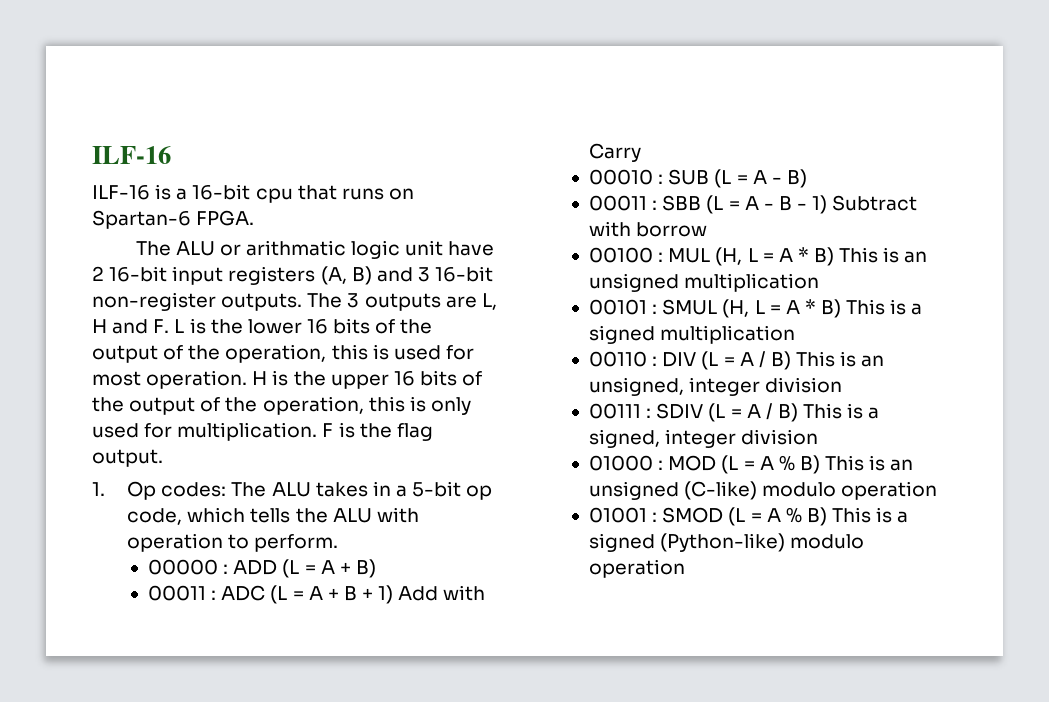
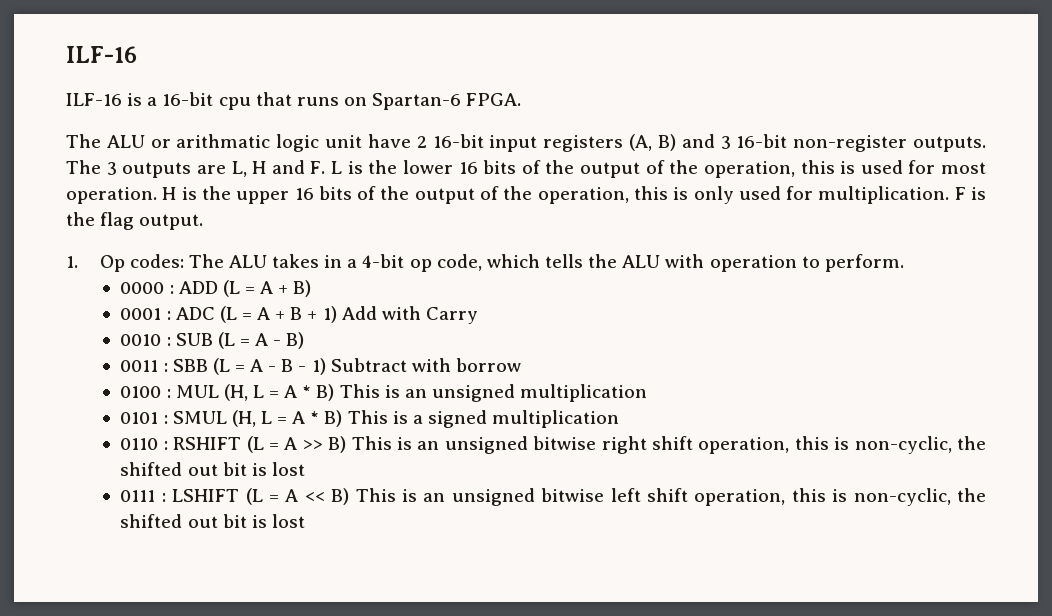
[412,481,462,497] 5-bit -> [362,254,405,268] 4-bit
[148,559,219,575] 00000 -> [120,282,165,294] 0000
[148,585,207,601] 00011 -> [120,308,162,320] 0001
[589,169,654,185] 00010 -> [120,334,162,346] 0010
[589,195,648,211] 00011 -> [120,360,159,372] 0011
[589,247,654,263] 00100 -> [120,386,162,398] 0100
[589,299,648,315] 00101 -> [120,412,159,424] 0101
[589,351,885,370] [589,377,843,396] [589,403,880,422] [589,429,819,448] [589,455,914,474] [589,481,938,500] [589,507,909,526] [589,533,865,552] [589,559,686,578] 00110 : DIV (L = A / B) This is an unsigned, integer division // 00111 : SDIV (L = A / B) This is a signed, integer division // 01000 : MOD (L = A % B) This is an unsigned (C-like) modulo operation // 01001 : SMOD (L = A % B) This is a signed (Python-like) modulo operation -> [120,436,987,454] [120,462,305,476] [120,488,987,506] [120,514,305,528] 0110 : RSHIFT (L = A >> B) This is an unsigned bitwise right shift operation, this is non-cyclic, the shifted out bit is lost // 0111 : LSHIFT (L = A << B) This is an unsigned bitwise left shift operation, this is non-cyclic, the shifted out bit is lost

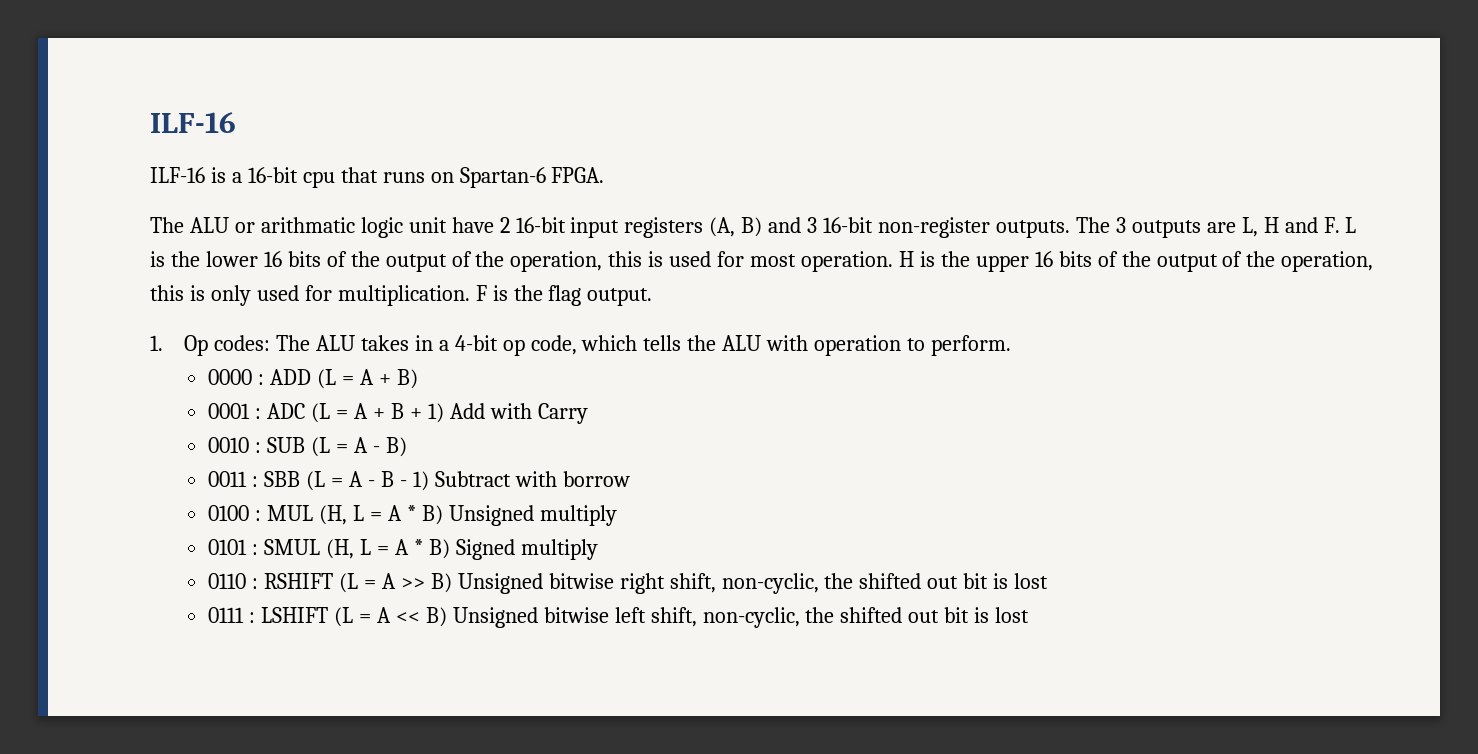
[339,384,648,402] This is an unsigned multiplication -> [448,505,617,526] Unsigned multiply
[347,410,620,428] This is a signed multiplication -> [455,539,598,560] Signed multiply
[351,436,850,454] This is an unsigned bitwise right shift operation, this is -> [457,573,716,594] Unsigned bitwise right shift,
[355,488,848,506] This is an unsigned bitwise left shift operation, this is -> [452,607,697,628] Unsigned bitwise left shift,

